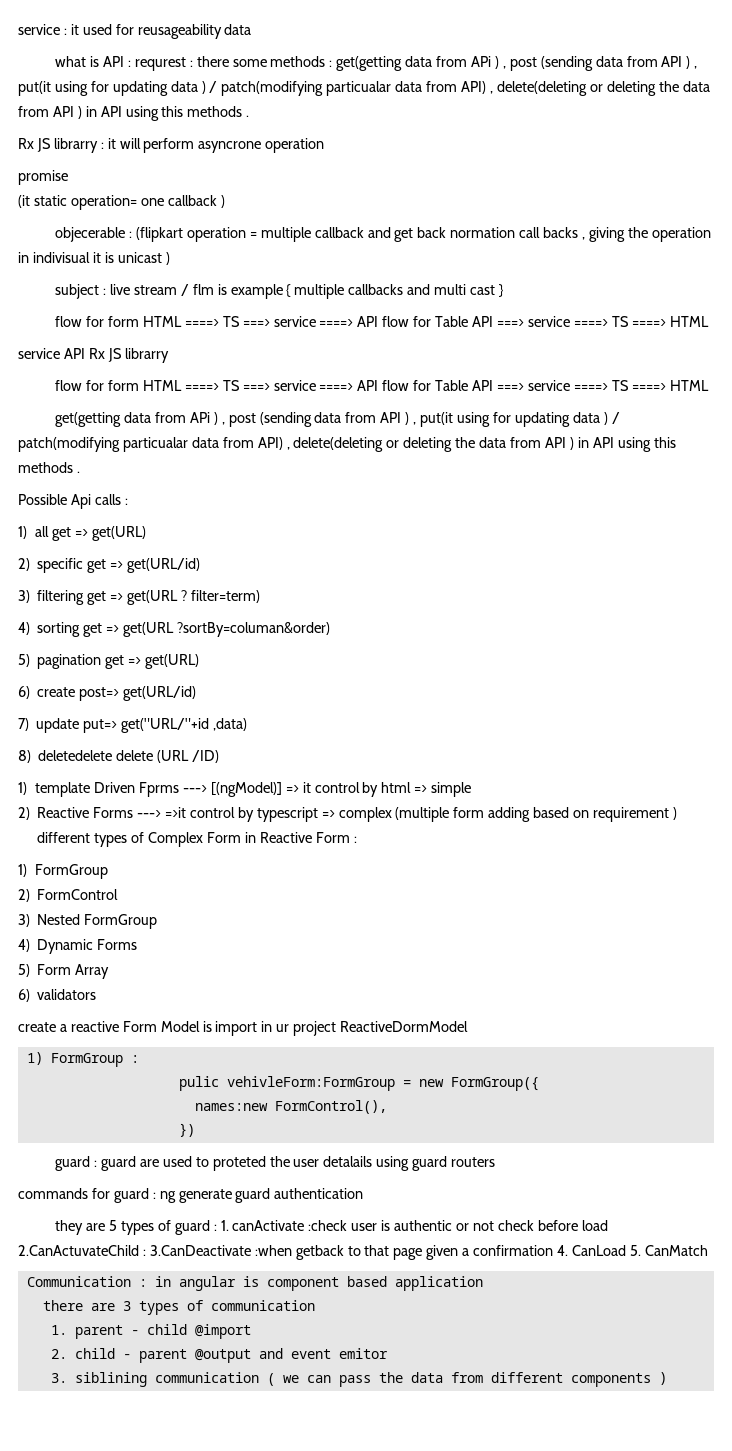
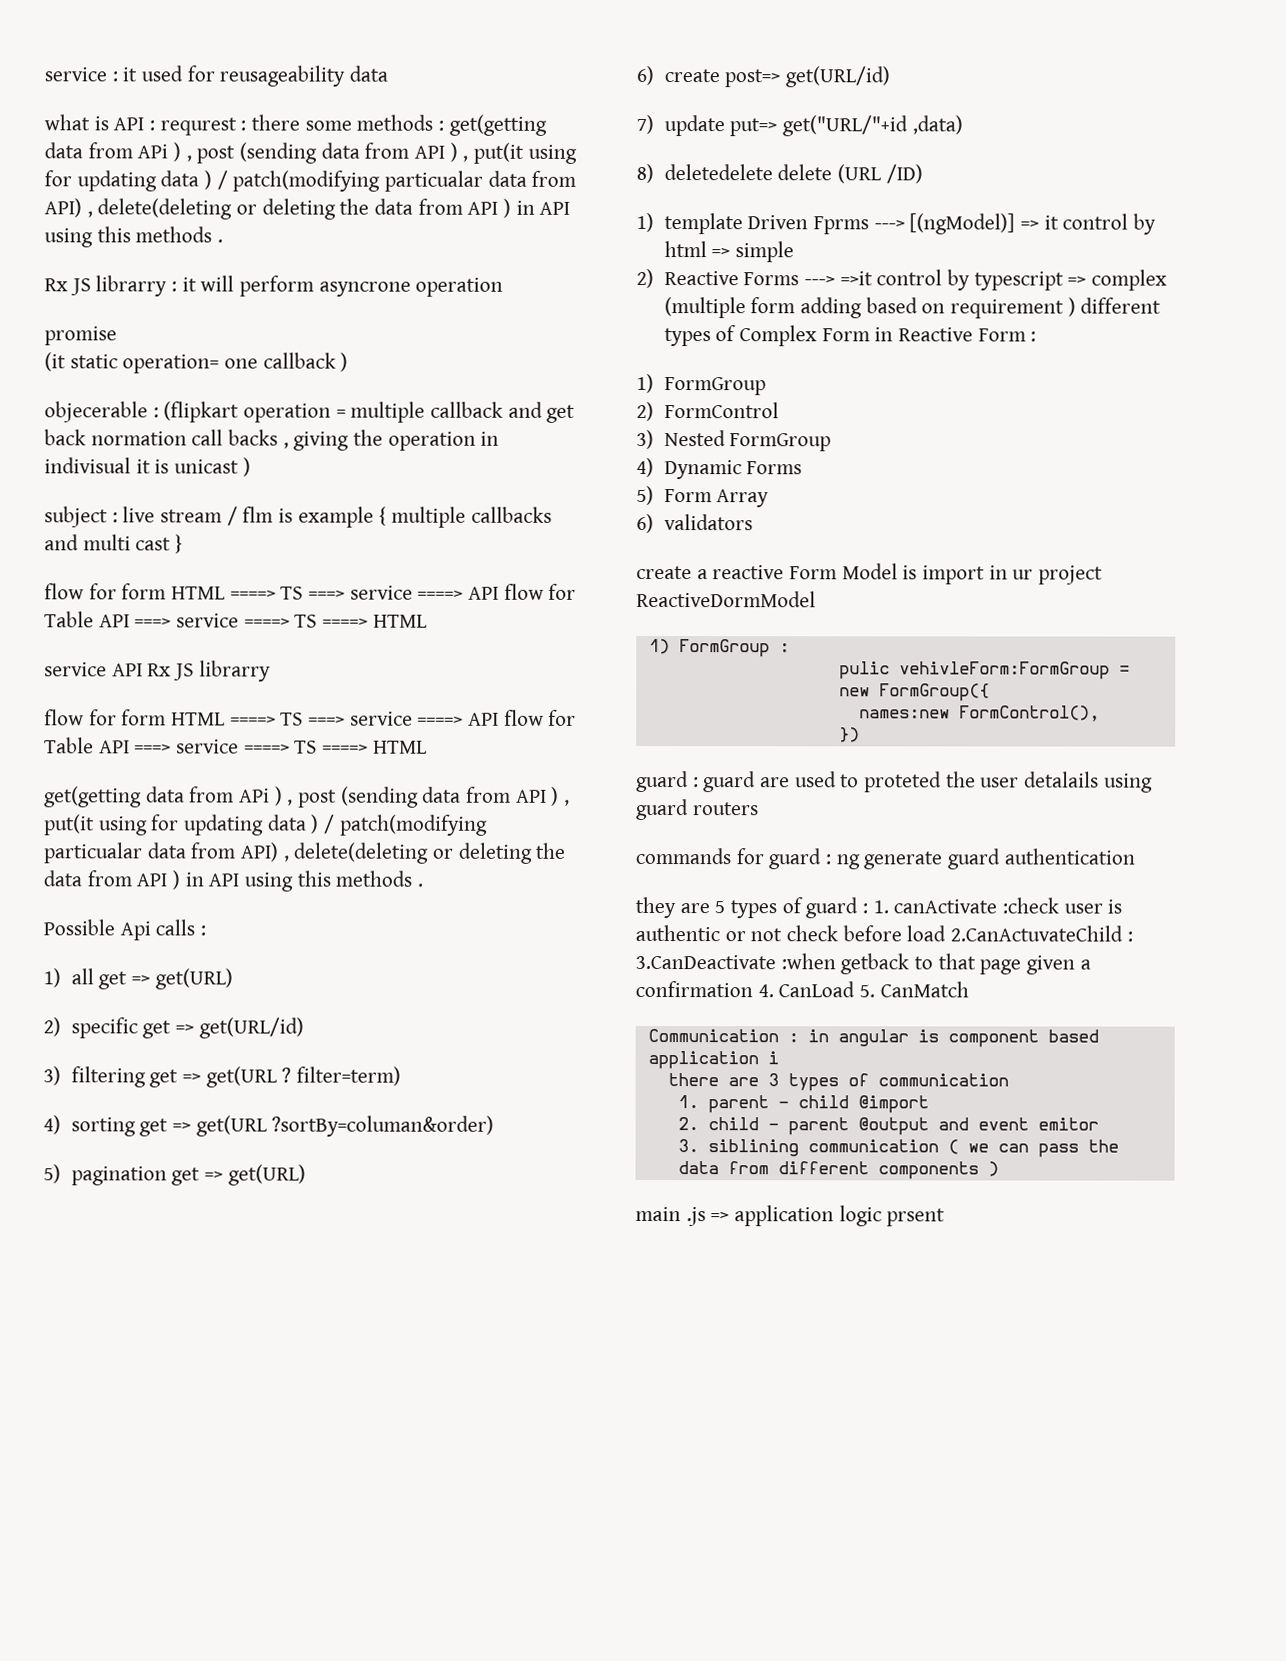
(483, 1283) none -> [767,1051,779,1065] i
(667, 1378) none -> [635,1205,946,1227] // main .js => application logic prsent

